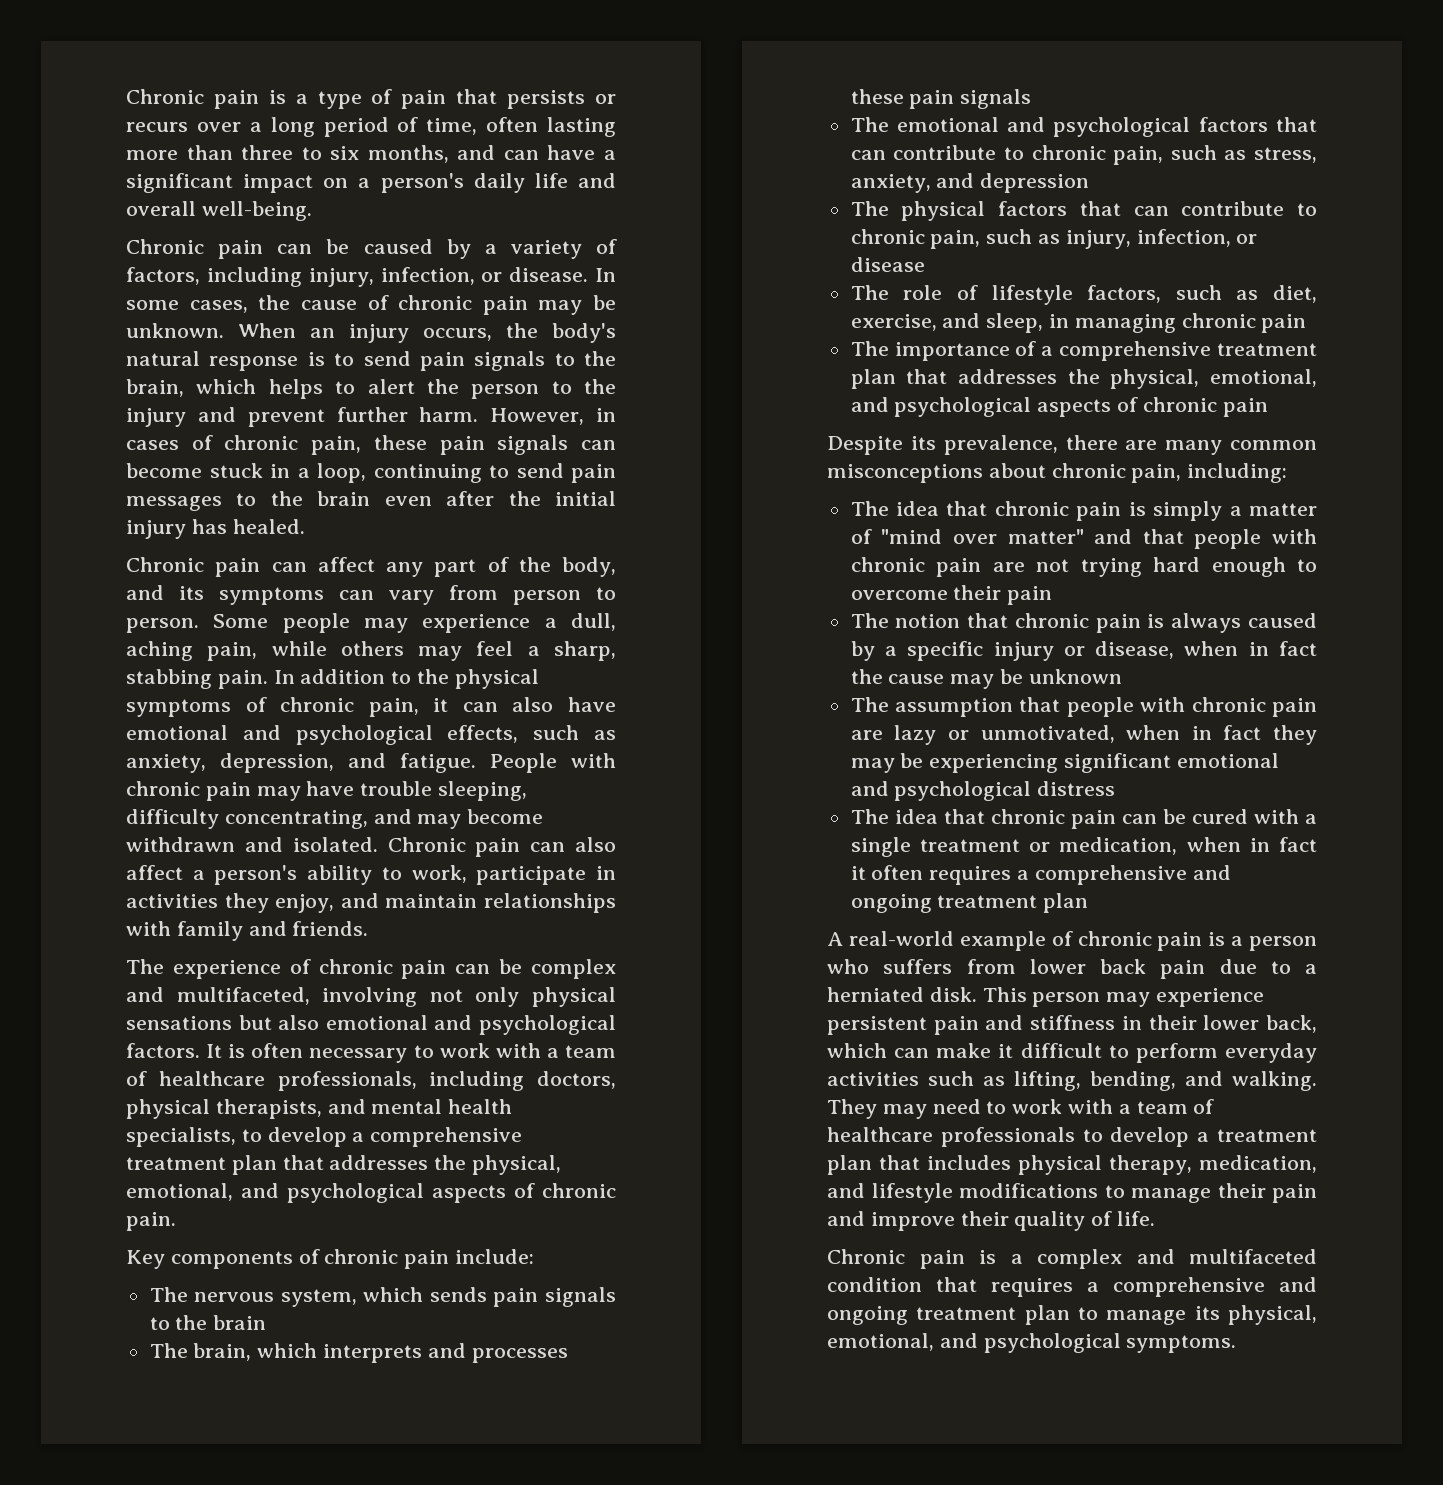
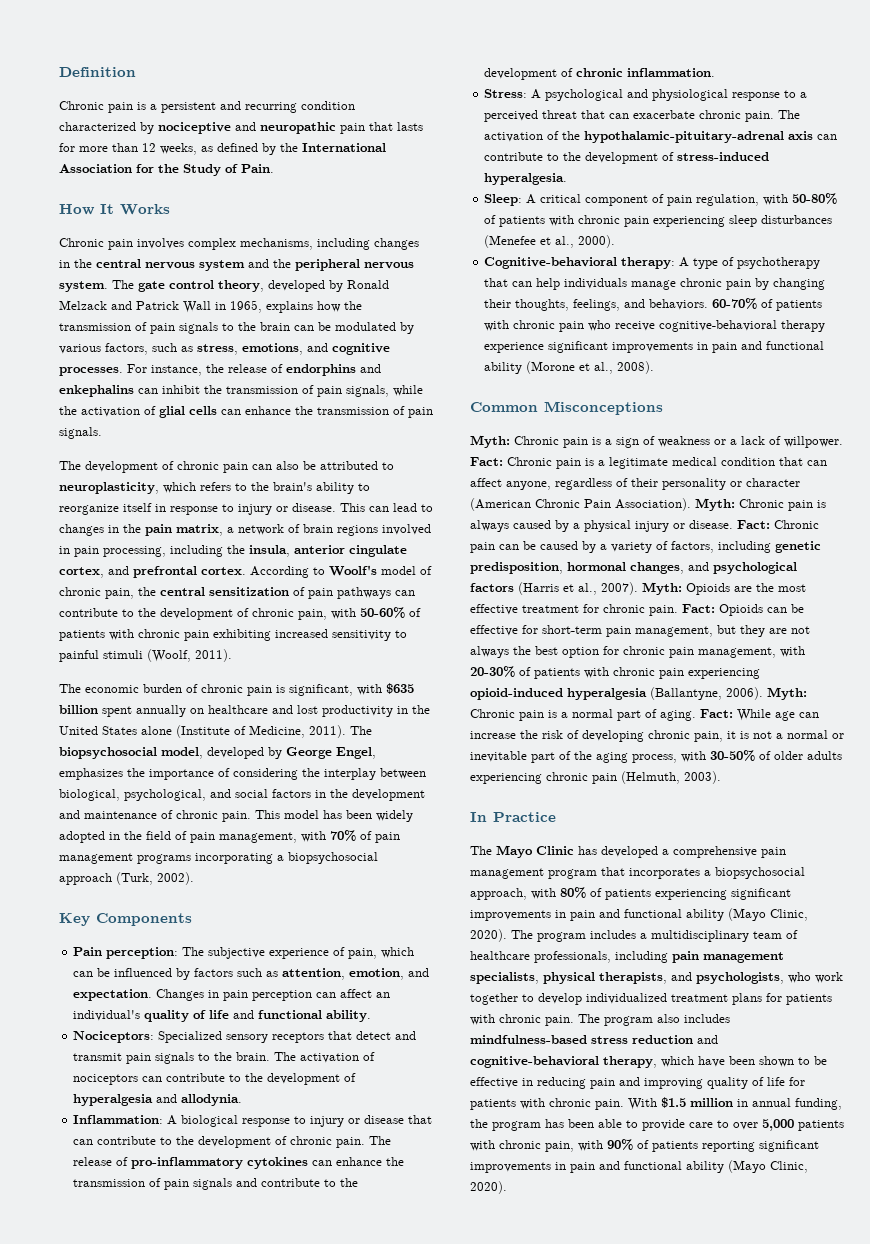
[126,89,617,109] [126,117,616,137] [126,145,616,163] [126,173,616,193] [126,201,312,221] Chronic pain is a type of pain that persists or recurs over a long period of time, often lasting more than three to six months, and can have a significant impact on a person's daily life and overall well-being. // -> [59,67,136,77] [59,101,355,113] [59,122,423,134] [59,143,386,155] [59,164,274,176] [59,204,170,215] [59,238,419,250] [59,259,414,271] [59,280,389,292] [59,300,362,313] [59,322,414,334] [59,343,390,355] [59,364,381,376] [59,385,423,397] [59,406,433,418] [59,427,102,439] [59,461,394,473] [59,482,370,494] [59,503,433,515] [59,524,431,536] [59,545,407,557] [59,565,432,578] [59,587,415,599] [59,607,421,620] [59,629,407,641] [59,649,232,662] [59,683,414,696] [59,705,430,717] [59,725,372,738] [59,747,376,759] [59,768,426,780] [59,789,425,801] [59,810,413,822] [59,830,400,843] [59,852,378,864] [59,872,194,885] [59,913,192,926] [73,947,415,959] [73,968,430,980] [73,989,391,1001] [73,1010,372,1022] [73,1031,417,1043] [73,1052,376,1064] [73,1073,357,1085] [73,1094,243,1106] [73,1115,433,1127] [73,1136,392,1148] [73,1157,405,1169] [73,1178,359,1190] [484,68,716,80] [484,89,808,101] [484,110,801,122] [484,131,838,143] [484,152,770,164] [484,173,568,185] [484,193,838,206] [484,215,833,227] [484,235,616,248] [484,257,821,269] [484,278,826,290] [484,298,823,311] [484,320,826,332] [484,341,825,353] [484,361,655,374] [470,401,663,415] [470,435,843,448] [470,457,827,469] [470,478,800,490] [470,498,826,511] [470,520,770,532] Definition // Chronic pain is a persistent and recurring condition characterized by nociceptive and neuropathic pain that lasts for more than 12 weeks, as defined by the International Association for the Study of Pain. // How It Works // Chronic pain involves complex mechanisms, including changes in the central nervous system and the peripheral nervous system. The gate control theory, developed by Ronald Melzack and Patrick Wall in 1965, explains how the transmission of pain signals to the brain can be modulated by various factors, such as stress, emotions, and cognitive processes. For instance, the release of endorphins and enkephalins can inhibit the transmission of pain signals, while the activation of glial cells can enhance the transmission of pain signals. // The development of chronic pain can also be attributed to neuroplasticity, which refers to the brain's ability to reorganize itself in response to injury or disease. This can lead to changes in the pain matrix, a network of brain regions involved in pain processing, including the insula, anterior cingulate cortex, and prefrontal cortex. According to Woolf's model of chronic pain, the central sensitization of pain pathways can contribute to the development of chronic pain, with 50-60% of patients with chronic pain exhibiting increased sensitivity to painful stimuli (Woolf, 2011). // The economic burden of chronic pain is significant, with $635 billion spent annually on healthcare and lost productivity in the United States alone (Institute of Medicine, 2011). The biopsychosocial model, developed by George Engel, emphasizes the importance of considering the interplay between biological, psychological, and social factors in the development and maintenance of chronic pain. This model has been widely adopted in the field of pain management, with 70% of pain management programs incorporating a biopsychosocial approach (Turk, 2002). // Key Components // Pain perception: The subjective experience of pain, which can be influenced by factors such as attention, emotion, and expectation. Changes in pain perception can affect an individual's quality of life and functional ability. // Nociceptors: Specialized sensory receptors that detect and transmit pain signals to the brain. The activation of nociceptors can contribute to the development of hyperalgesia and allodynia. // Inflammation: A biological response to injury or disease that can contribute to the development of chronic pain. The release of pro-inflammatory cytokines can enhance the transmission of pain signals and contribute to the development of chronic inflammation. // Stress: A psychological and physiological response to a perceived threat that can exacerbate chronic pain. The activation of the hypothalamic-pituitary-adrenal axis can contribute to the development of stress-induced hyperalgesia. // Sleep: A critical component of pain regulation, with 50-80% of patients with chronic pain experiencing sleep disturbances (Menefee et al., 2000). // Cognitive-behavioral therapy: A type of psychotherapy that can help individuals manage chronic pain by changing their thoughts, feelings, and behaviors. 60-70% of patients with chronic pain who receive cognitive-behavioral therapy experience significant improvements in pain and functional ability (Morone et al., 2008). // Common Misconceptions // Myth: Chronic pain is a sign of weakness or a lack of willpower. Fact: Chronic pain is a legitimate medical condition that can affect anyone, regardless of their personality or character (American Chronic Pain Association). Myth: Chronic pain is always caused by a physical injury or disease. Fact:
[308,267,616,287] [126,295,616,315] [126,323,616,343] [126,351,616,371] [126,379,616,399] [126,407,616,427] [126,435,616,455] [126,463,616,483] [126,491,617,511] [126,519,305,539] [126,557,616,577] [126,585,616,605] [126,613,616,633] [126,641,616,661] [126,669,539,689] [126,697,616,717] [126,725,616,745] [126,753,616,773] [126,781,528,801] [126,809,544,829] [126,837,616,857] [126,865,616,885] [126,893,616,913] [126,921,369,941] [126,959,616,979] [126,987,616,1007] [126,1015,616,1035] [126,1043,559,1063] injury, infection, or disease. In some cases, the cause of chronic pain may be unknown. When an injury occurs, the body's natural response is to send pain signals to the brain, which helps to alert the person to the injury and prevent further harm. However, in cases of chronic pain, these pain signals can become stuck in a loop, continuing to send pain messages to the brain even after the initial injury has healed. // Chronic pain can affect any part of the body, and its symptoms can vary from person to person. Some people may experience a dull, aching pain, while others may feel a sharp, stabbing pain. In addition to the physical symptoms of chronic pain, it can also have emotional and psychological effects, such as anxiety, depression, and fatigue. People with chronic pain may have trouble sleeping, difficulty concentrating, and may become withdrawn and isolated. Chronic pain can also affect a person's ability to work, participate in activities they enjoy, and maintain relationships with family and friends. // The experience of chronic pain can be complex and multifaceted, involving not only physical sensations but also emotional and psychological factors. It is often necessary to work with a -> [775,541,821,553] [470,562,797,574] [470,582,806,595] [470,604,804,616] [470,625,810,637] [470,646,805,658] [470,666,760,679] [470,687,807,700] [470,709,819,721] [470,730,844,742] [470,750,842,763] [470,771,721,784] [470,812,556,822] [470,845,786,858] [470,867,805,879] [470,887,791,900] [470,908,808,921] [470,929,749,942] genetic predisposition, hormonal changes, and psychological factors (Harris et al., 2007). Myth: Opioids are the most effective treatment for chronic pain. Fact: Opioids can be effective for short-term pain management, but they are not always the best option for chronic pain management, with 20-30% of patients with chronic pain experiencing opioid-induced hyperalgesia (Ballantyne, 2006). Myth: Chronic pain is a normal part of aging. Fact: While age can increase the risk of developing chronic pain, it is not a normal or inevitable part of the aging process, with 30-50% of older adults experiencing chronic pain (Helmuth, 2003). // In Practice // The Mayo Clinic has developed a comprehensive pain management program that incorporates a biopsychosocial approach, with 80% of patients experiencing significant improvements in pain and functional ability (Mayo Clinic, 2020). The program includes a multidisciplinary
[537,1071,616,1089] [126,1099,513,1119] [126,1127,523,1147] [126,1155,562,1175] [126,1183,616,1203] [126,1212,176,1231] [126,1249,535,1269] [149,1287,616,1307] [149,1315,267,1330] [149,1343,568,1363] [850,89,1032,109] [850,117,1317,137] [850,145,1317,165] [850,173,1090,193] [850,201,1317,221] [850,229,1258,249] [850,257,925,272] [850,285,1317,305] [850,313,1307,333] [850,341,1317,361] [850,369,1317,389] [850,397,1268,417] [827,435,1317,455] [827,463,1288,483] [850,501,1317,521] [850,529,1317,549] [850,557,1317,577] [850,585,1053,605] [850,613,1317,633] [850,641,1317,661] [850,669,1122,689] [850,697,1317,717] [850,725,1317,745] [850,753,1279,773] [850,781,1116,801] [850,809,1317,829] [850,837,1317,857] [850,865,1231,885] [850,893,1089,913] [827,931,1317,951] [827,959,1317,979] [827,987,1265,1007] [827,1015,1317,1035] [827,1043,1317,1063] [827,1071,1317,1091] [827,1099,1215,1119] [827,1127,1317,1147] [827,1155,1317,1175] [827,1183,1317,1203] [827,1211,1156,1231] [827,1249,1317,1269] [827,1277,1317,1297] [827,1305,1317,1325] [827,1333,1237,1353] doctors, physical therapists, and mental health specialists, to develop a comprehensive treatment plan that addresses the physical, emotional, and psychological aspects of chronic pain. // Key components of chronic pain include: // The nervous system, which sends pain signals to the brain // The brain, which interprets and processes these pain signals // The emotional and psychological factors that can contribute to chronic pain, such as stress, anxiety, and depression // The physical factors that can contribute to chronic pain, such as injury, infection, or disease // The role of lifestyle factors, such as diet, exercise, and sleep, in managing chronic pain // The importance of a comprehensive treatment plan that addresses the physical, emotional, and psychological aspects of chronic pain // Despite its prevalence, there are many common misconceptions about chronic pain, including: // The idea that chronic pain is simply a matter of "mind over matter" and that people with chronic pain are not trying hard enough to overcome their pain // The notion that chronic pain is always caused by a specific injury or disease, when in fact the cause may be unknown // The assumption that people with chronic pain are lazy or unmotivated, when in fact they may be experiencing significant emotional and psychological distress // The idea that chronic pain can be cured with a single treatment or medication, when in fact it often requires a comprehensive and ongoing treatment plan // A real-world example of chronic pain is a person who suffers from lower back pain due to a herniated disk. This person may experience persistent pain and stiffness in their lower back, which can make it difficult to perform everyday activities such as lifting, bending, and walking. They may need to work with a team of healthcare professionals to develop a treatment plan that includes physical therapy, medication, and lifestyle modifications to manage their pain and improve their quality of life. // Chronic pain is a complex and multifaceted condition that requires a comprehensive and ongoing treatment plan to manage its physical, emotional, and psychological symptoms. -> [672,951,784,963] [470,972,843,984] [470,993,832,1005] [470,1014,730,1026] [470,1035,718,1044] [470,1056,827,1068] [470,1077,805,1089] [470,1097,842,1110] [470,1119,844,1131] [470,1139,819,1152] [470,1160,808,1173] [470,1181,507,1194] pain management specialists, physical therapists, and psychologists, who work together to develop individualized treatment plans for patients with chronic pain. The program also includes mindfulness-based stress reduction and cognitive-behavioral therapy, which have been shown to be effective in reducing pain and improving quality of life for patients with chronic pain. With $1.5 million in annual funding, the program has been able to provide care to over 5,000 patients with chronic pain, with 90% of patients reporting significant improvements in pain and functional ability (Mayo Clinic, 2020).

